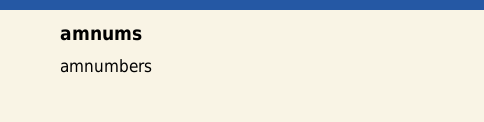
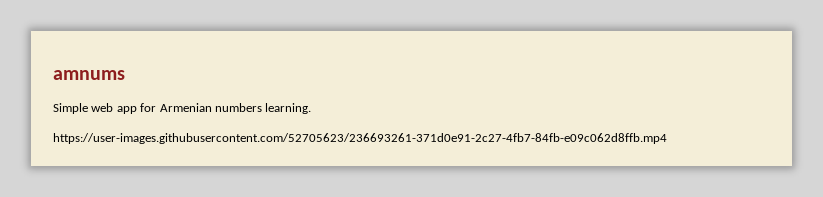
[60,59,152,73] amnumbers -> [53,103,312,114] [53,133,667,144] Simple web app for Armenian numbers learning. // https://user-images.githubusercontent.com/52705623/236693261-371d0e91-2c27-4fb7-84fb-e09c062d8ffb.mp4

